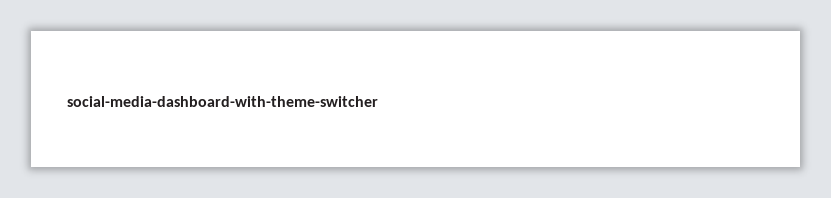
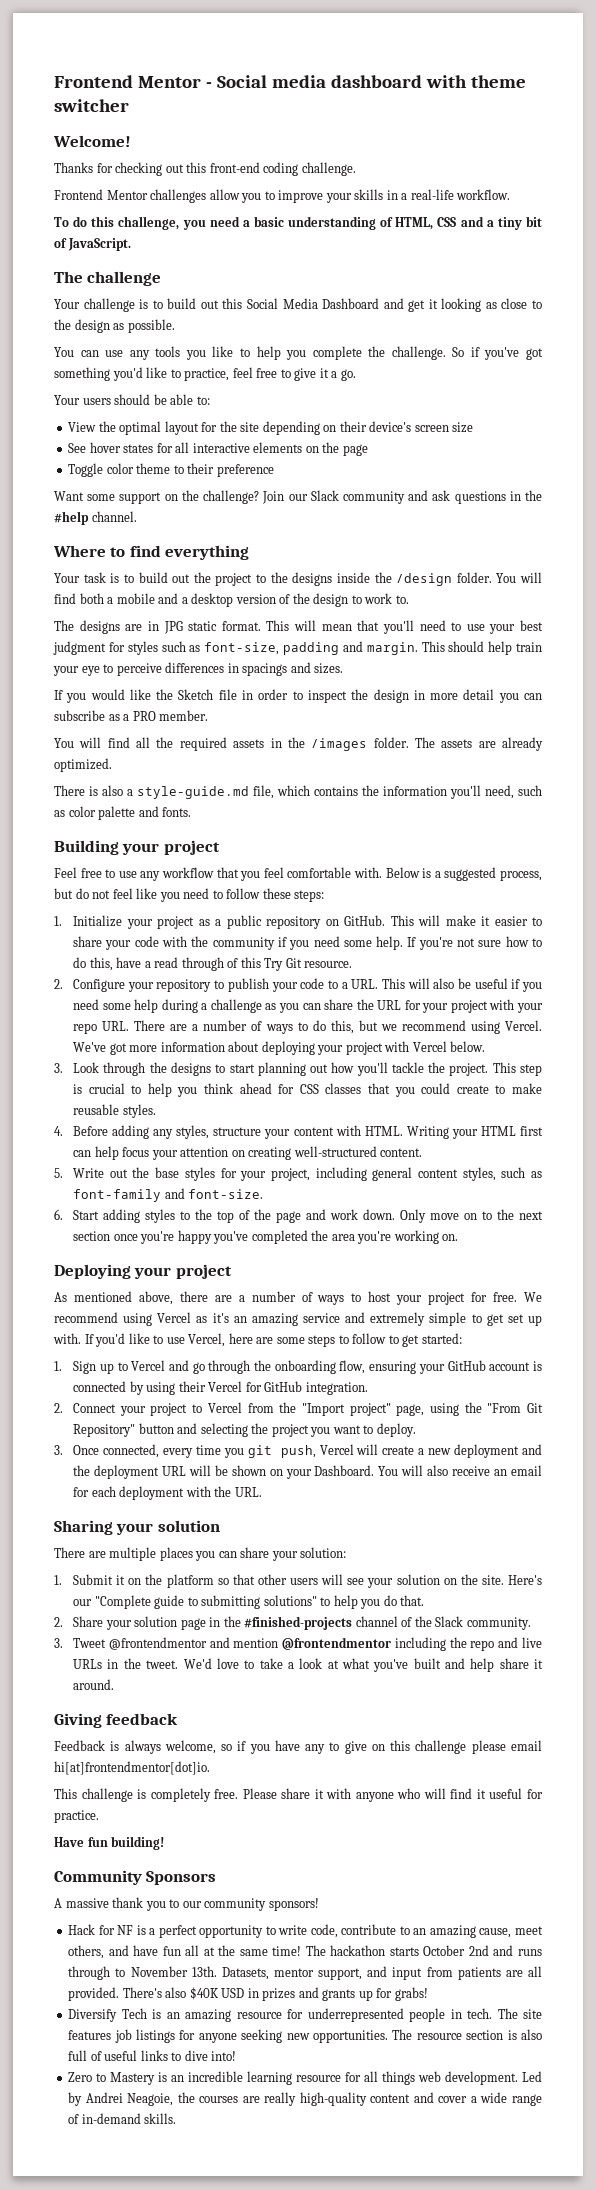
[67,96,378,107] social-media-dashboard-with-theme-switcher -> [54,75,526,88] [54,99,129,112] [53,135,131,147] [54,162,356,176] [54,189,511,203] [54,216,542,230] [54,238,131,251] [54,271,162,286] [54,298,542,312] [54,319,175,333] [54,346,543,360] [54,367,356,381] [54,394,210,405] [68,421,474,435] [68,442,368,456] [68,463,274,477] [54,490,542,504] [54,511,137,525] [53,545,250,560] [54,572,542,586] [54,593,409,607] [54,620,543,634] [53,641,542,655] [53,662,344,676] [54,689,542,703] [54,710,209,721] [54,737,543,751] [54,758,112,772] [54,785,542,799] [54,806,192,820] [54,840,220,855] [54,867,543,881] [54,888,325,902] [54,915,542,929] [73,936,542,950] [73,957,353,971] [54,978,542,992] [73,999,543,1013] [73,1020,542,1034] [73,1041,486,1055] [54,1062,542,1076] [73,1083,543,1097] [73,1104,156,1118] [54,1125,544,1139] [73,1146,423,1160] [54,1167,542,1181] [73,1188,264,1202] [54,1209,543,1223] [73,1230,459,1244] [54,1264,232,1279] [54,1291,542,1305] [54,1312,543,1326] [53,1333,462,1347] [54,1360,542,1374] [73,1381,368,1395] [54,1402,543,1416] [73,1423,416,1437] [54,1444,543,1458] [73,1465,542,1479] [73,1486,262,1500] [54,1520,220,1535] [54,1547,347,1561] [54,1574,542,1588] [73,1595,425,1609] [54,1616,531,1630] [54,1637,543,1651] [73,1658,543,1672] [73,1679,115,1690] [54,1713,179,1728] [54,1740,542,1754] [54,1761,210,1775] [54,1788,544,1802] [54,1810,99,1823] [54,1836,165,1850] [54,1870,217,1885] [54,1897,319,1911] [68,1924,543,1938] [68,1945,542,1959] [68,1966,542,1980] [68,1987,428,2001] [68,2008,543,2022] [68,2029,542,2043] [68,2050,237,2061] [68,2071,542,2085] [68,2092,542,2106] [68,2113,177,2124] Frontend Mentor - Social media dashboard with theme switcher // Welcome! // Thanks for checking out this front-end coding challenge. // Frontend Mentor challenges allow you to improve your skills in a real-life workflow. // To do this challenge, you need a basic understanding of HTML, CSS and a tiny bit of JavaScript. // The challenge // Your challenge is to build out this Social Media Dashboard and get it looking as close to the design as possible. // You can use any tools you like to help you complete the challenge. So if you've got something you'd like to practice, feel free to give it a go. // Your users should be able to: // View the optimal layout for the site depending on their device's screen size // See hover states for all interactive elements on the page // Toggle color theme to their preference // Want some support on the challenge? Join our Slack community and ask questions in the #help channel. // Where to find everything // Your task is to build out the project to the designs inside the /design folder. You will find both a mobile and a desktop version of the design to work to. // The designs are in JPG static format. This will mean that you'll need to use your best judgment for styles such as font-size, padding and margin. This should help train your eye to perceive differences in spacings and sizes. // If you would like the Sketch file in order to inspect the design in more detail you can subscribe as a PRO member. // You will find all the required assets in the /images folder. The assets are already optimized. // There is also a style-guide.md file, which contains the information you'll need, such as color palette and fonts. // Building your project // Feel free to use any workflow that you feel comfortable with. Below is a suggested process, but do not feel like you need to follow these steps: // 1. Initialize your project as a public repository on GitHub. This will make it easier to share your code with the community if you need some help. If you're not sure how to do this, have a read through of this Try Git resource. // 2. Configure your repository to publish your code to a URL. This will also be useful if you need some help during a challenge as you can share the URL for your project with your repo URL. There are a number of ways to do this, but we recommend using Vercel. We've got more information about deploying your project with Vercel below. // 3. Look through the designs to start planning out how you'll tackle the project. This step is crucial to help you think ahead for CSS classes that you could create to make reusable styles. // 4. Before adding any styles, structure your content with HTML. Writing your HTML first can help focus your attention on creating well-structured content. // 5. Write out the base styles for your project, including general content styles, such as font-family and font-size. // 6. Start adding styles to the top of the page and work down. Only move on to the next section once you're happy you've completed the area you're working on. // Deploying your project // As mentioned above, there are a number of ways to host your project for free. We recommend using Vercel as it's an amazing service and extremely simple to get set up with. If you'd like to use Vercel, here are some steps to follow to get started: // 1. Sign up to Vercel and go through the onboarding flow, ensuring your GitHub account is connected by using their Vercel for GitHub integration. // 2. Connect your project to Vercel from the "Import project" page, using the "From Git Repository" button and selecting the project you want to deploy. // 3. Once connected, every time you git push, Vercel will create a new deployment and the deployment URL will be shown on your Dashboard. You will also receive an email for each deployment with the URL. // Sharing your solution // There are multiple places you can share your solution: // 1. Submit it on the platform so that other users will see your solution on the site. Here's our "Complete guide to submitting solutions" to help you do that. // 2. Share your solution page in the #finished-projects channel of the Slack community. // 3. Tweet @frontendmentor and mention @frontendmentor including the repo and live URLs in the tweet. We'd love to take a look at what you've built and help share it around. // Giving feedback // Feedback is always welcome, so if you have any to give on this challenge please email hi[at]frontendmentor[dot]io. // This challenge is completely free. Please share it with anyone who will find it useful for practice. // Have fun building! // Community Sponsors // A massive thank you to our community sponsors! // Hack for NF is a perfect opportunity to write code, contribute to an amazing cause, meet others, and have fun all at the same time! The hackathon starts October 2nd and runs through to November 13th. Datasets, mentor support, and input from patients are all provided. There's also $40K USD in prizes and grants up for grabs! // Diversify Tech is an amazing resource for underrepresented people in tech. The site features job listings for anyone seeking new opportunities. The resource section is also full of useful links to dive into! // Zero to Mastery is an incredible learning resource for all things web development. Led by Andrei Neagoie, the courses are really high-quality content and cover a wide range of in-demand skills.

